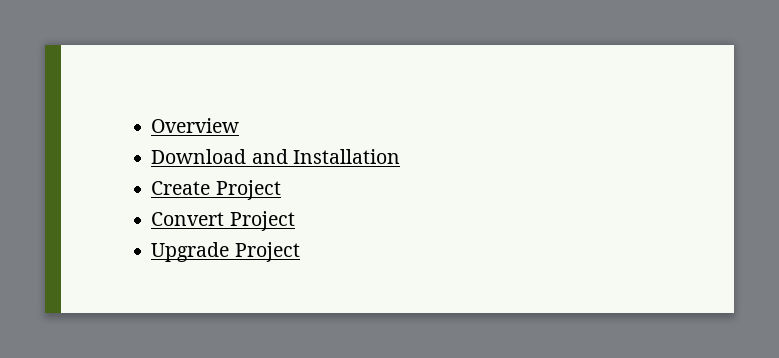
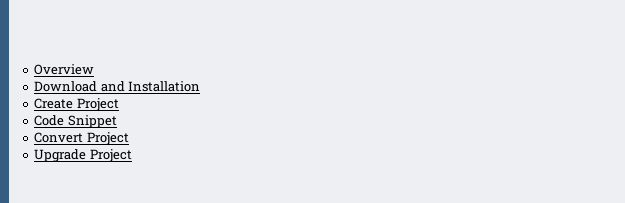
(281, 190) none -> [34,115,117,128] // Code Snippet

